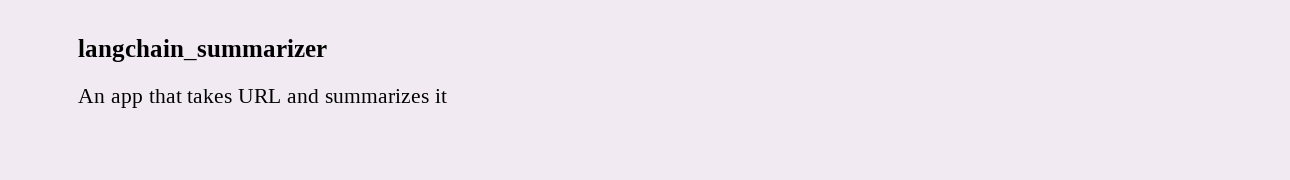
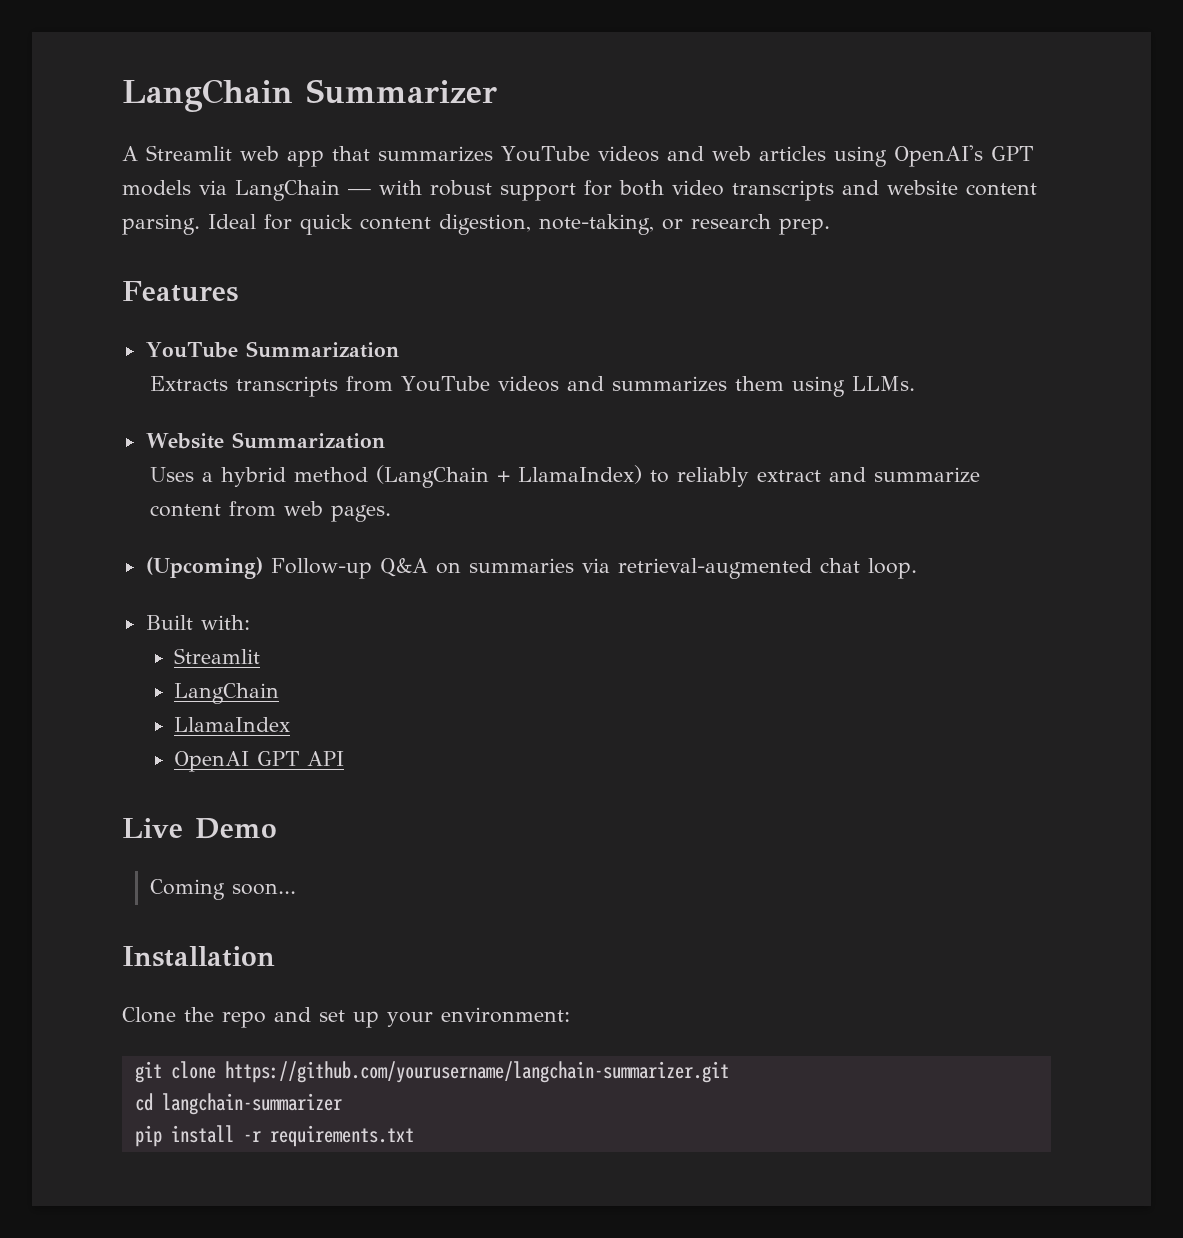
[78,39,327,62] [78,89,447,108] langchain_summarizer // An app that takes URL and summarizes it -> [122,79,497,112] [122,145,1033,167] [122,180,1037,201] [122,214,830,235] [122,281,238,302] [145,341,399,358] [150,376,916,397] [145,432,385,449] [150,465,981,488] [150,501,392,522] [145,557,917,579] [145,615,250,630] [173,648,260,664] [173,683,279,704] [173,717,290,732] [173,751,344,772] [122,818,277,839] [150,879,297,900] [122,946,275,967] [122,1007,570,1028] [134,1061,729,1083] [134,1093,342,1115] [134,1125,414,1147] LangChain Summarizer // A Streamlit web app that summarizes YouTube videos and web articles using OpenAI's GPT models via LangChain — with robust support for both video transcripts and website content parsing. Ideal for quick content digestion, note-taking, or research prep. // Features // YouTube Summarization // Extracts transcripts from YouTube videos and summarizes them using LLMs. // Website Summarization // Uses a hybrid method (LangChain + LlamaIndex) to reliably extract and summarize content from web pages. // (Upcoming) Follow-up Q&A on summaries via retrieval-augmented chat loop. // Built with: // Streamlit // LangChain // LlamaIndex // OpenAI GPT API // Live Demo // Coming soon... // Installation // Clone the repo and set up your environment: // git clone https://github.com/yourusername/langchain-summarizer.git // cd langchain-summarizer // pip install -r requirements.txt

